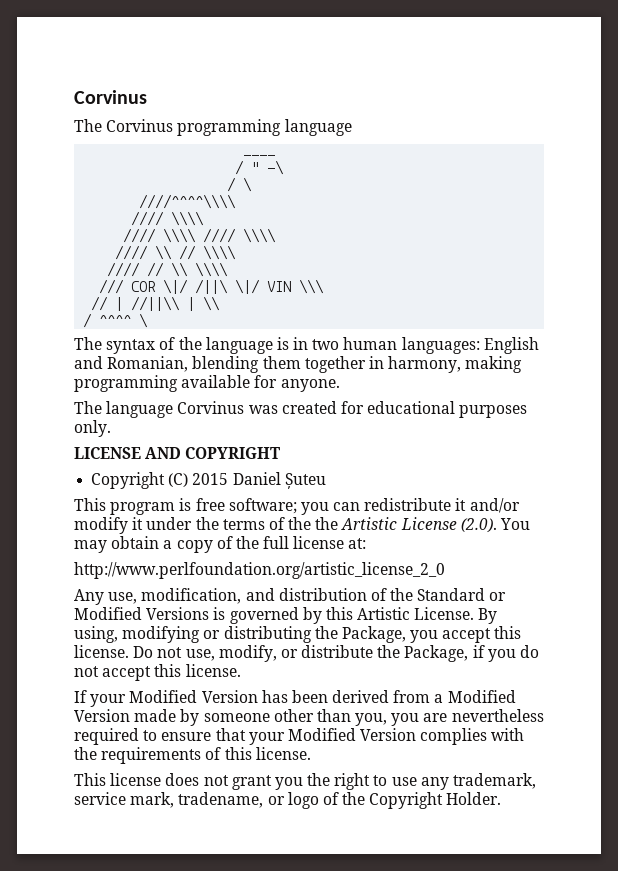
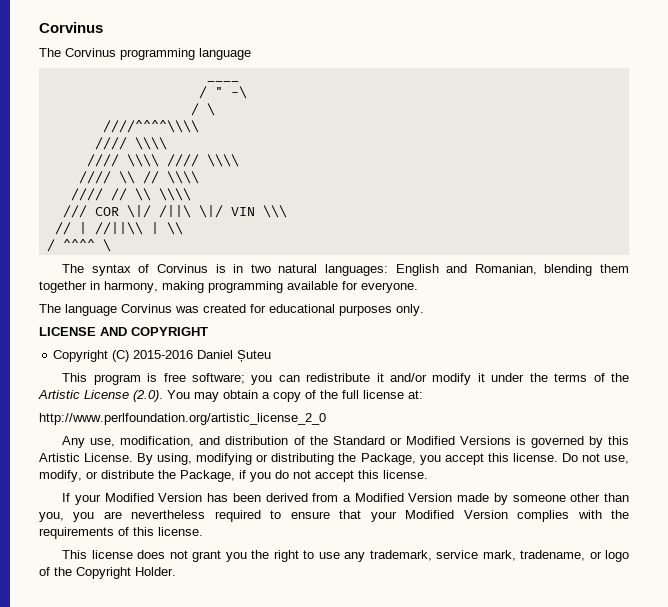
[178,337,273,354] the language -> [157,264,209,273] Corvinus
[343,337,398,350] human -> [278,264,318,273] natural
[280,379,340,392] anyone. -> [361,282,418,293] everyone.
[192,473,229,485] 2015 -> [133,350,194,359] 2015-2016
[315,517,339,530] the -> (629, 377) none

